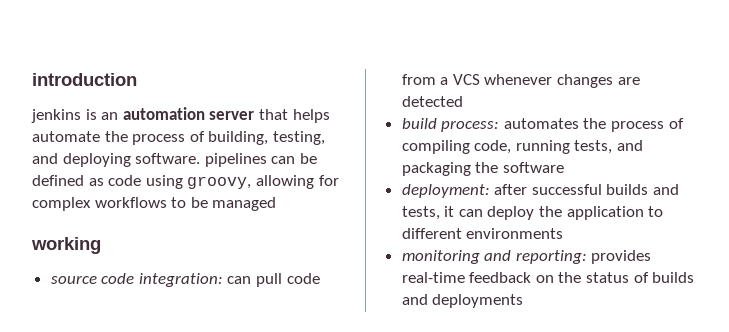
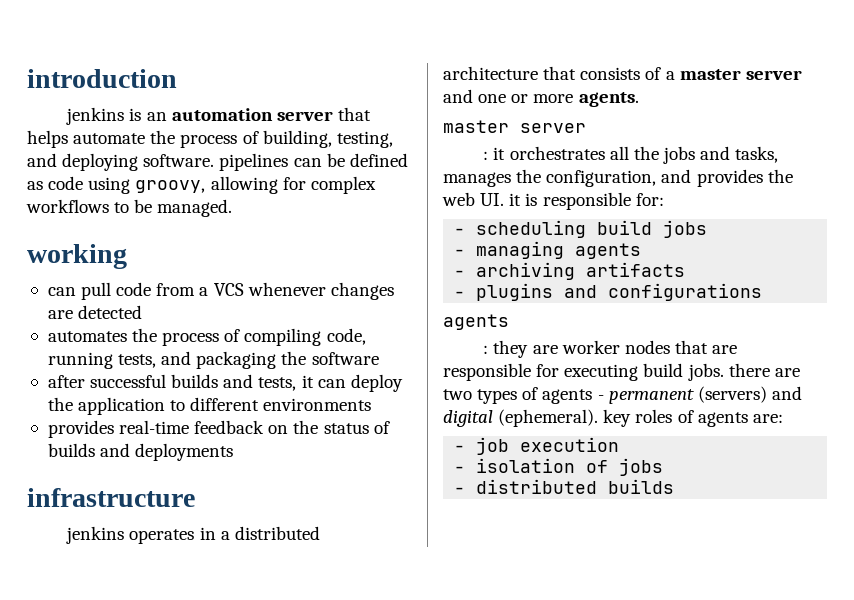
[212,197,277,211] managed -> [157,199,233,217] managed.
[50,273,223,287] source code integration: -> (127, 256) none
[401,118,500,132] build process: -> (143, 312) none
[401,184,490,198] deployment: -> (379, 358) none
[401,250,587,264] monitoring and reporting: -> (372, 404) none
(524, 301) none -> [27,488,195,507] [66,526,320,544] [443,66,802,80] [443,89,639,107] [443,120,586,133] [483,146,779,164] [443,169,793,187] [442,192,664,210] [454,220,708,238] [454,241,642,259] [454,262,686,280] [454,283,763,301] [443,314,509,330] [483,340,738,358] [443,363,800,381] [443,386,802,404] [443,409,783,427] [454,437,620,455] [454,458,664,476] [454,479,675,494] // infrastructure // jenkins operates in a distributed architecture that consists of a master server and one or more agents. // master server // : it orchestrates all the jobs and tasks, manages the configuration, and provides the web UI. it is responsible for: // - scheduling build jobs // - managing agents // - archiving artifacts // - plugins and configurations // agents // : they are worker nodes that are responsible for executing build jobs. there are two types of agents - permanent (servers) and digital (ephemeral). key roles of agents are: // - job execution // - isolation of jobs // - distributed builds

